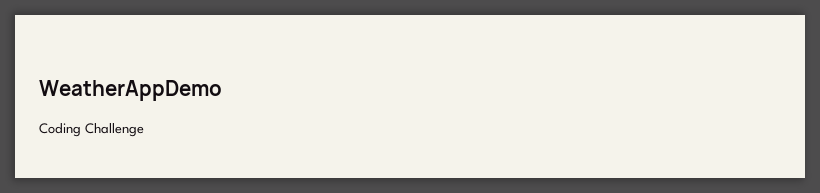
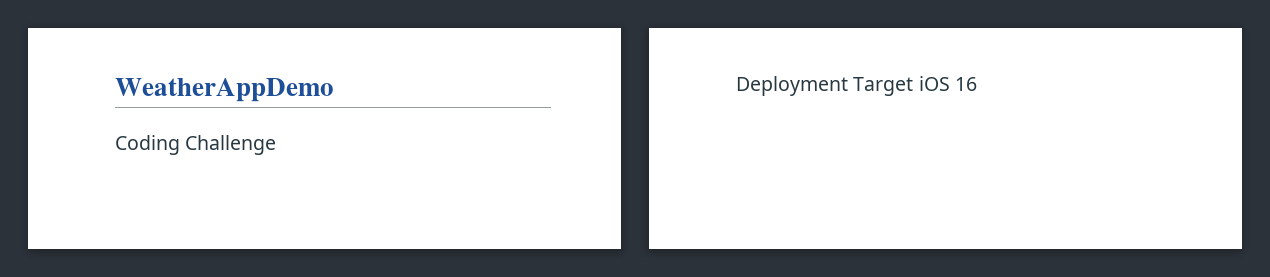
(144, 130) none -> [736,76,977,96] // Deployment Target iOS 16

